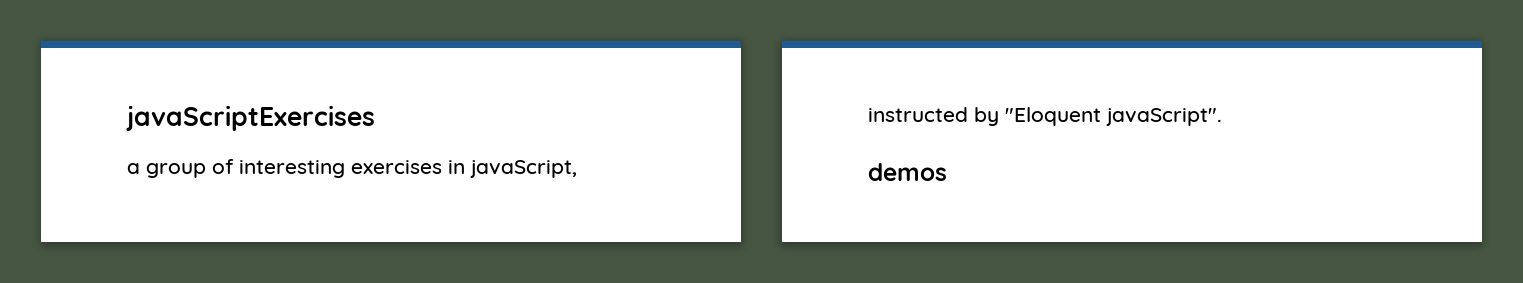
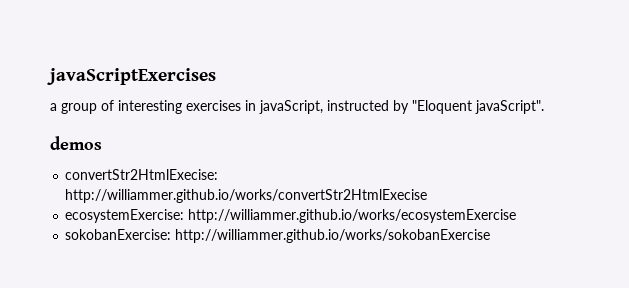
(947, 172) none -> [65,169,219,180] [65,189,428,203] [65,209,517,223] [65,229,491,243] // convertStr2HtmlExecise: http://williammer.github.io/works/convertStr2HtmlExecise // ecosystemExercise: http://williammer.github.io/works/ecosystemExercise // sokobanExercise: http://williammer.github.io/works/sokobanExercise

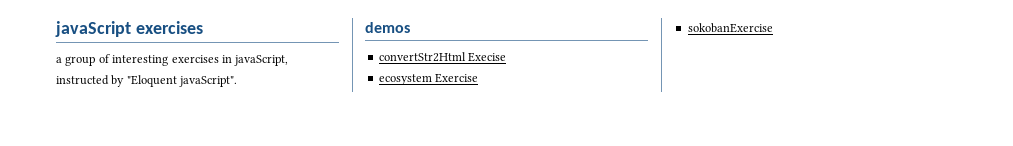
[47,68,216,85] javaScriptExercises -> [55,21,203,37] javaScript exercises
[65,169,219,180] [65,189,428,203] [65,209,517,223] [65,229,491,243] convertStr2HtmlExecise: http://williammer.github.io/works/convertStr2HtmlExecise // ecosystemExercise: http://williammer.github.io/works/ecosystemExercise // sokobanExercise: http://williammer.github.io/works/sokobanExercise -> [378,52,507,62] [378,73,479,85] [687,23,773,33] convertStr2Html Execise // ecosystem Exercise // sokobanExercise

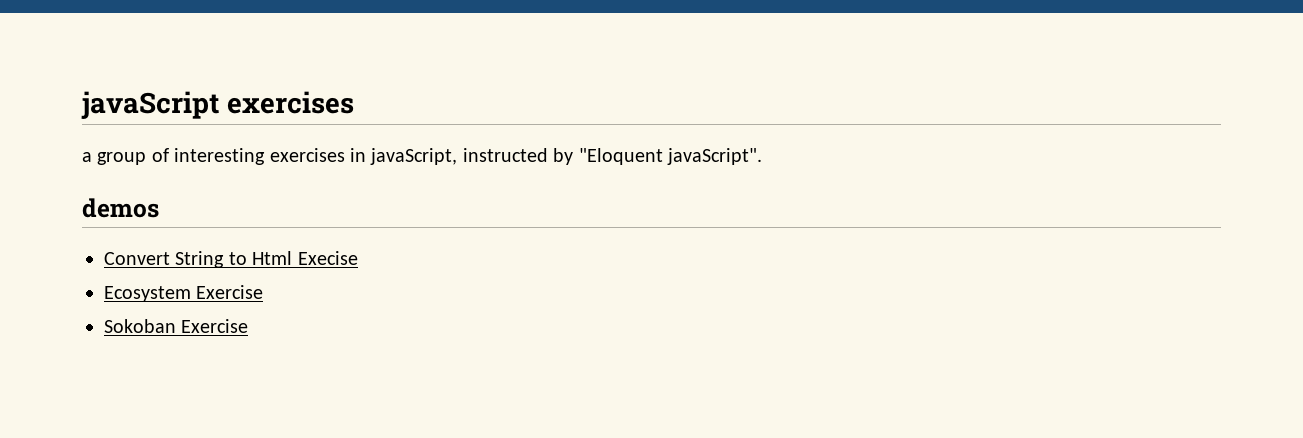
[378,52,466,62] convertStr2Html -> [104,251,293,268] Convert String to Html
[378,74,432,85] ecosystem -> [104,286,191,302] Ecosystem
[687,23,773,33] sokobanExercise -> [104,319,249,333] Sokoban Exercise

